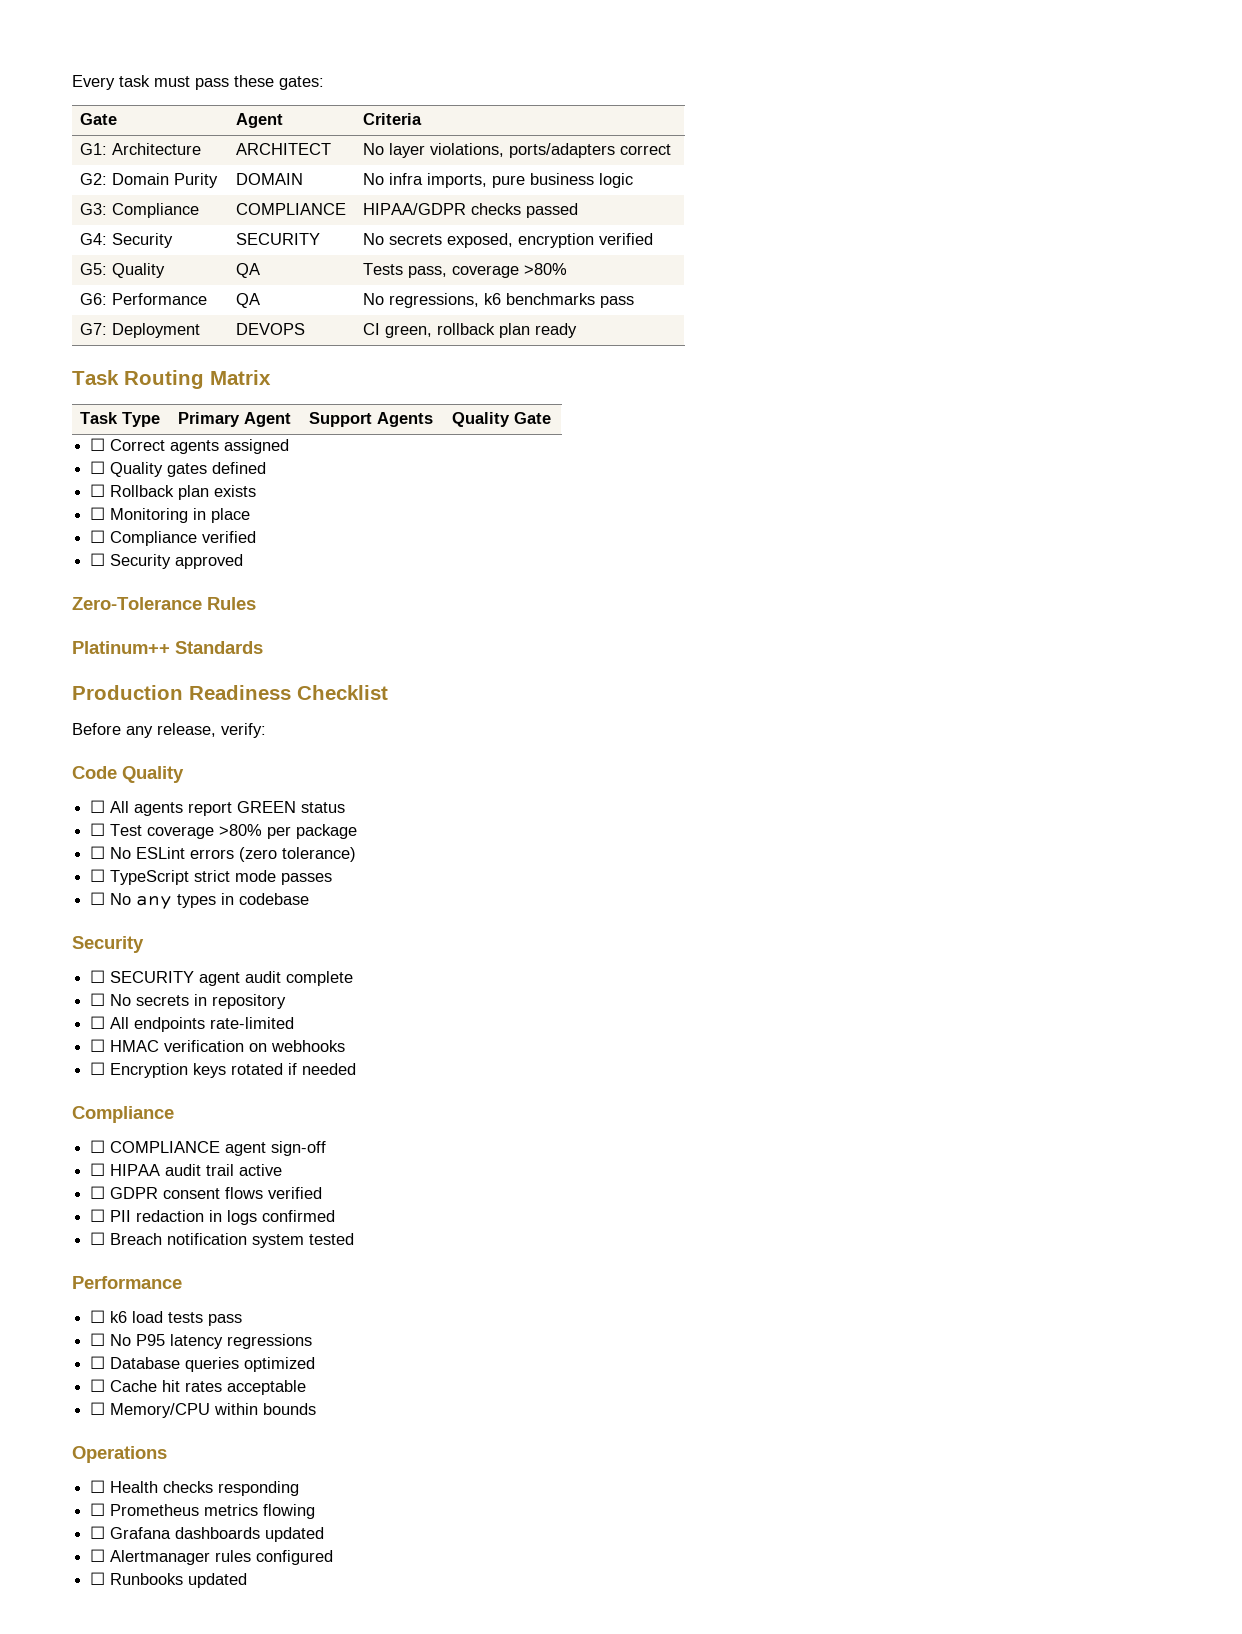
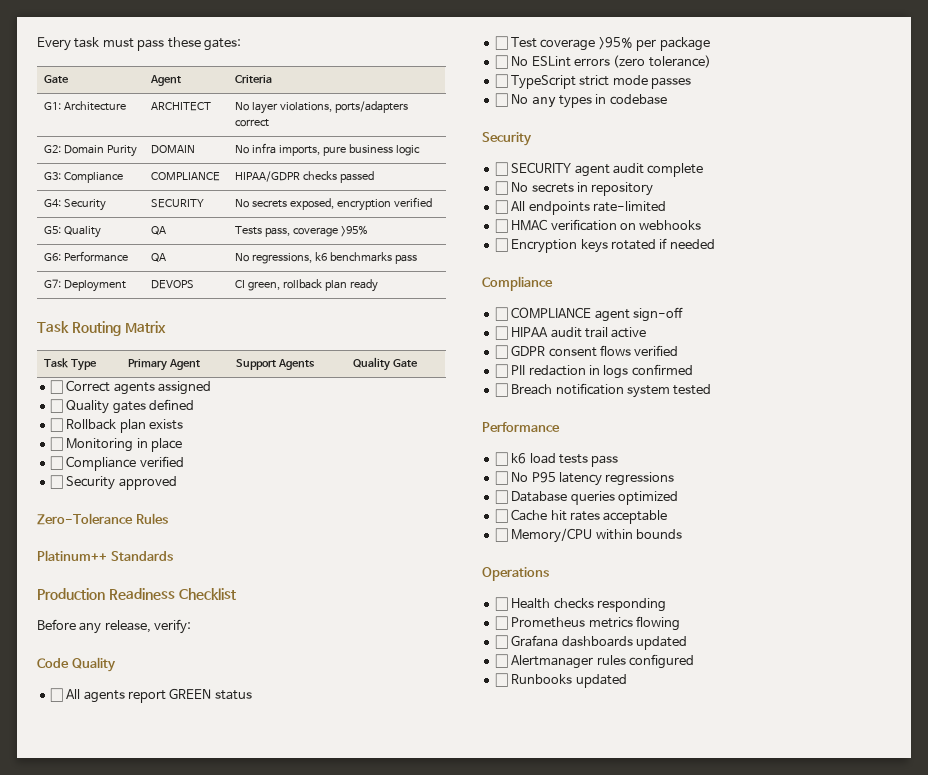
[524,263,568,275] >80% -> [341,225,369,237] >95%
[219,824,263,836] >80% -> [598,37,633,50] >95%

